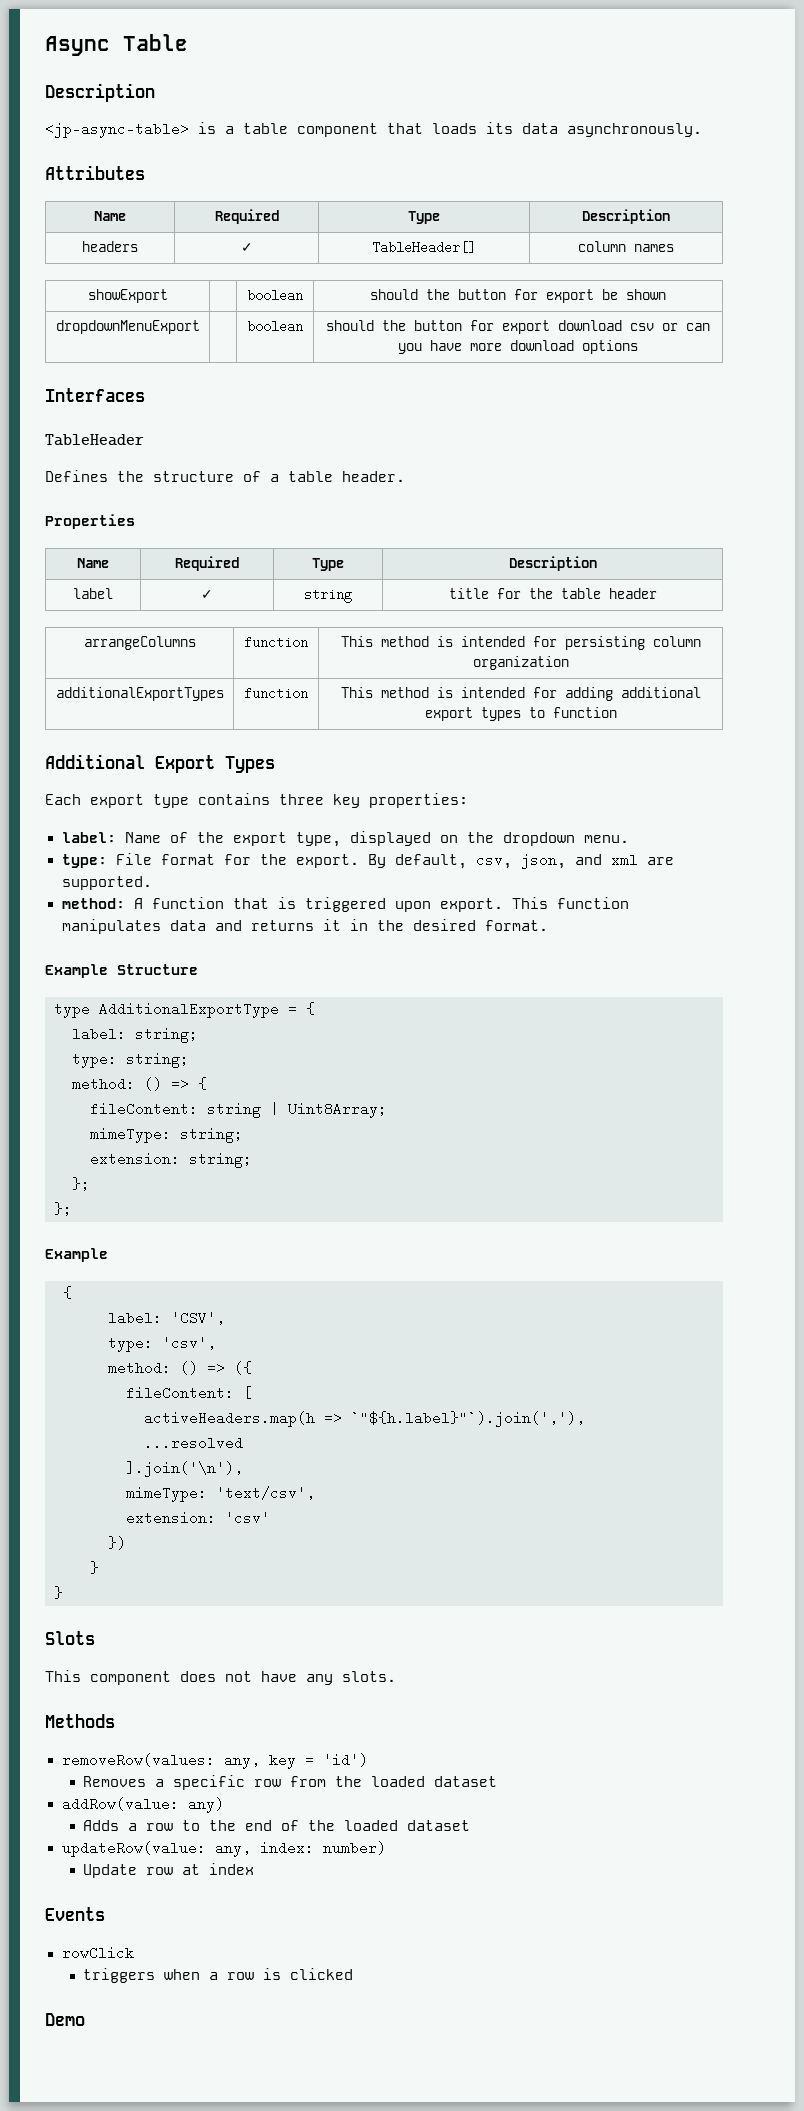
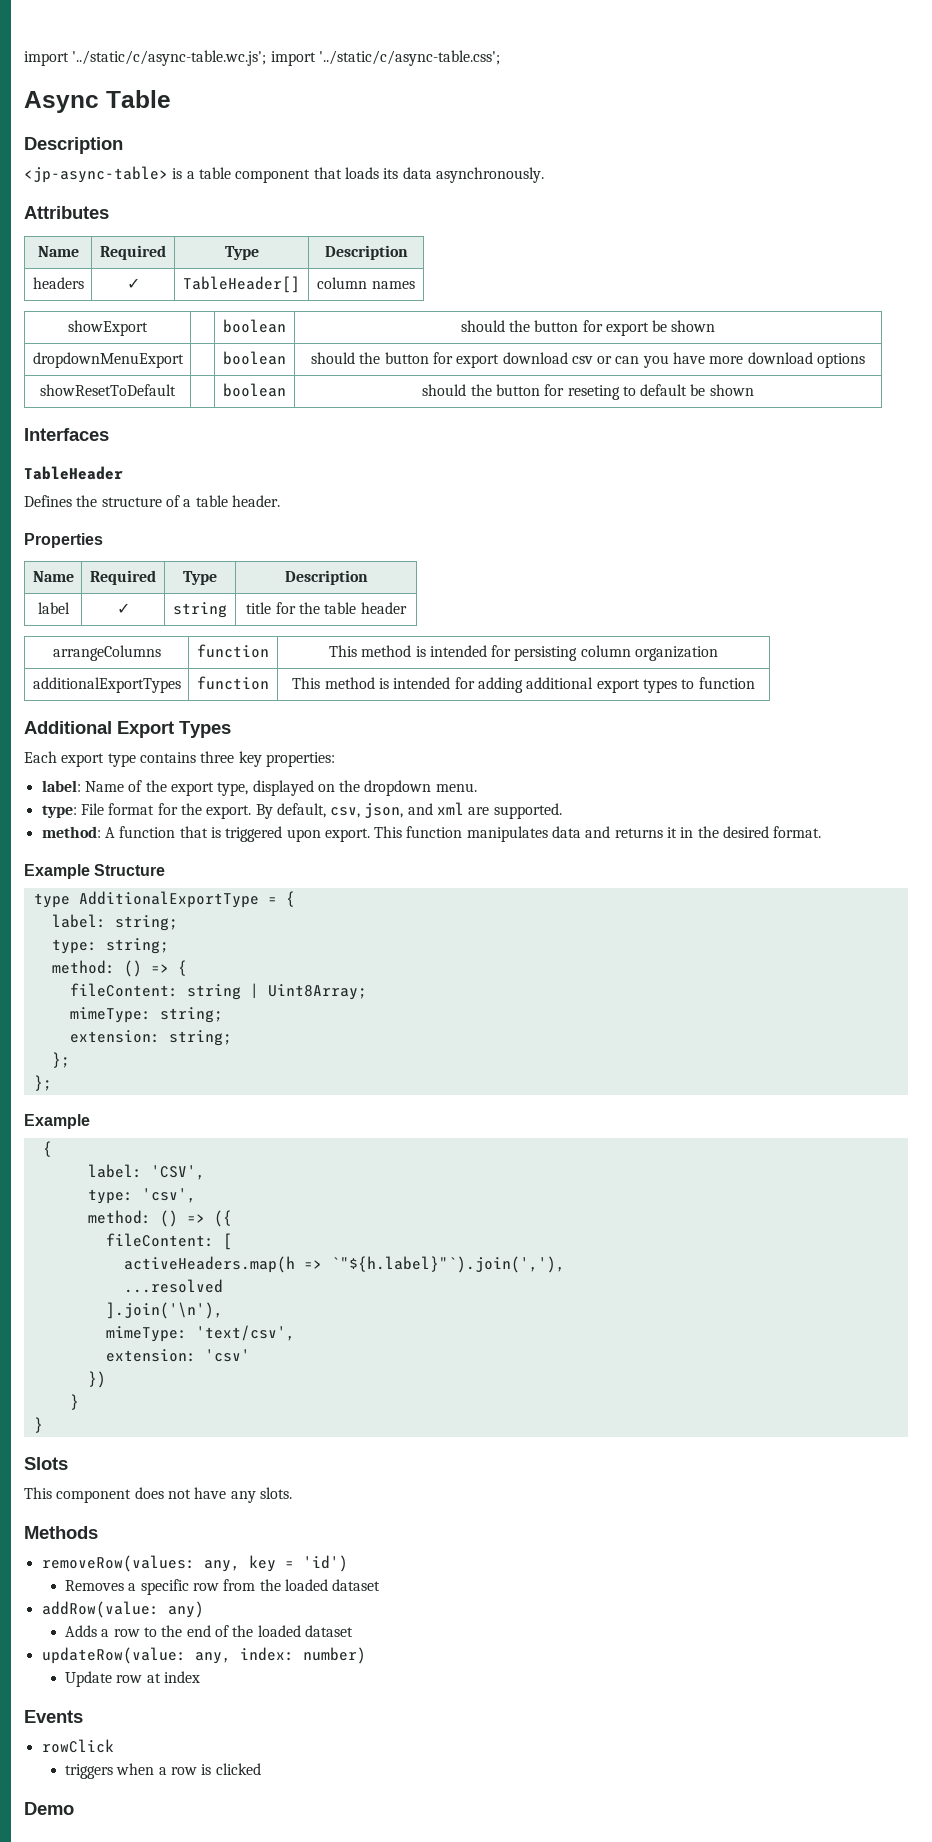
(45, 46) none -> [24,50,500,66] import '../static/c/async-table.wc.js'; import '../static/c/async-table.css'; //
(638, 347) none -> [39,384,176,396] [223,383,286,397] [422,384,754,400] // showResetToDefault | | boolean | should the button for reseting to default be shown

